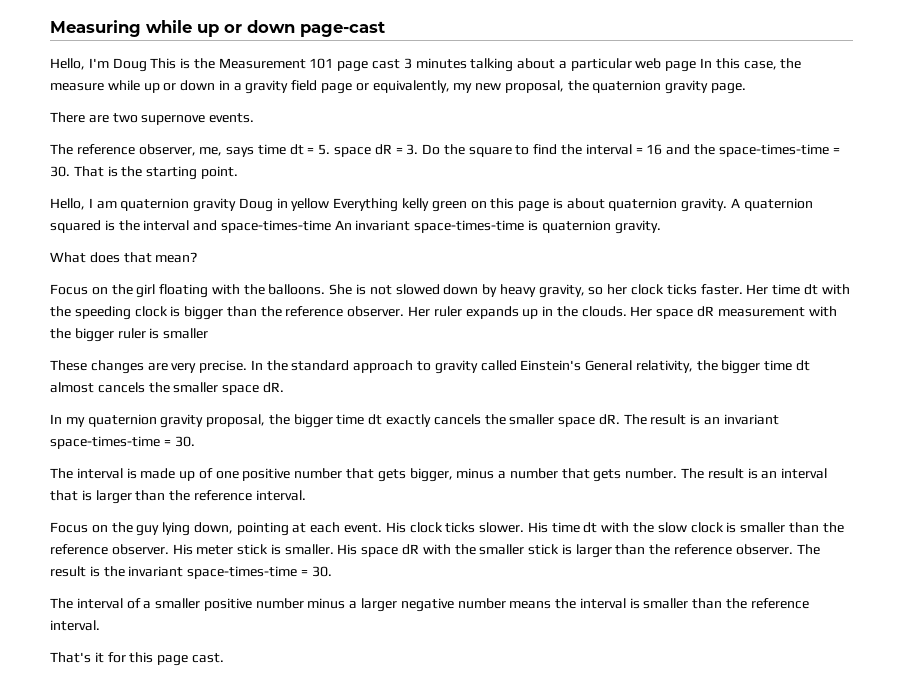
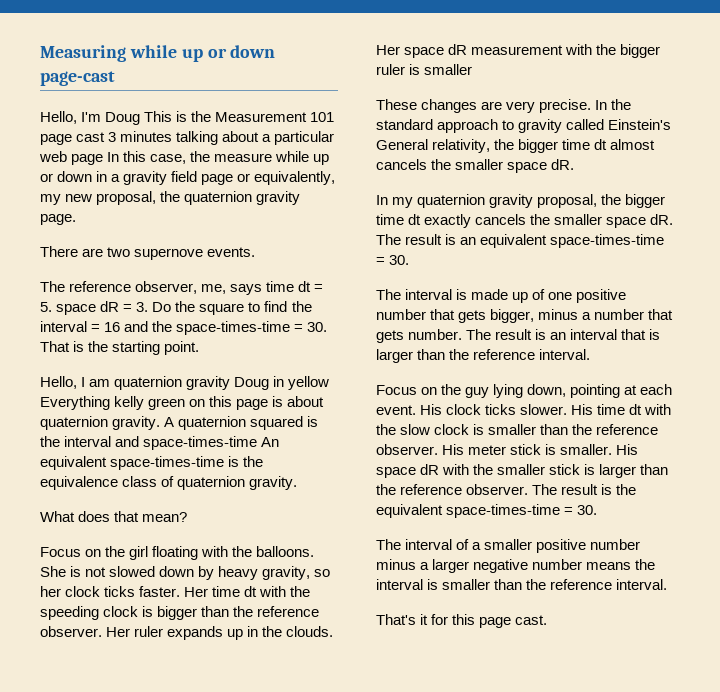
[355,220,411,231] invariant -> [40,456,107,470] equivalent
(539, 225) none -> [243,456,264,467] [40,476,175,490] the equivalence class of
[723,414,779,425] invariant -> [480,234,548,248] equivalent
[128,566,184,577] invariant -> [376,504,443,518] equivalent

